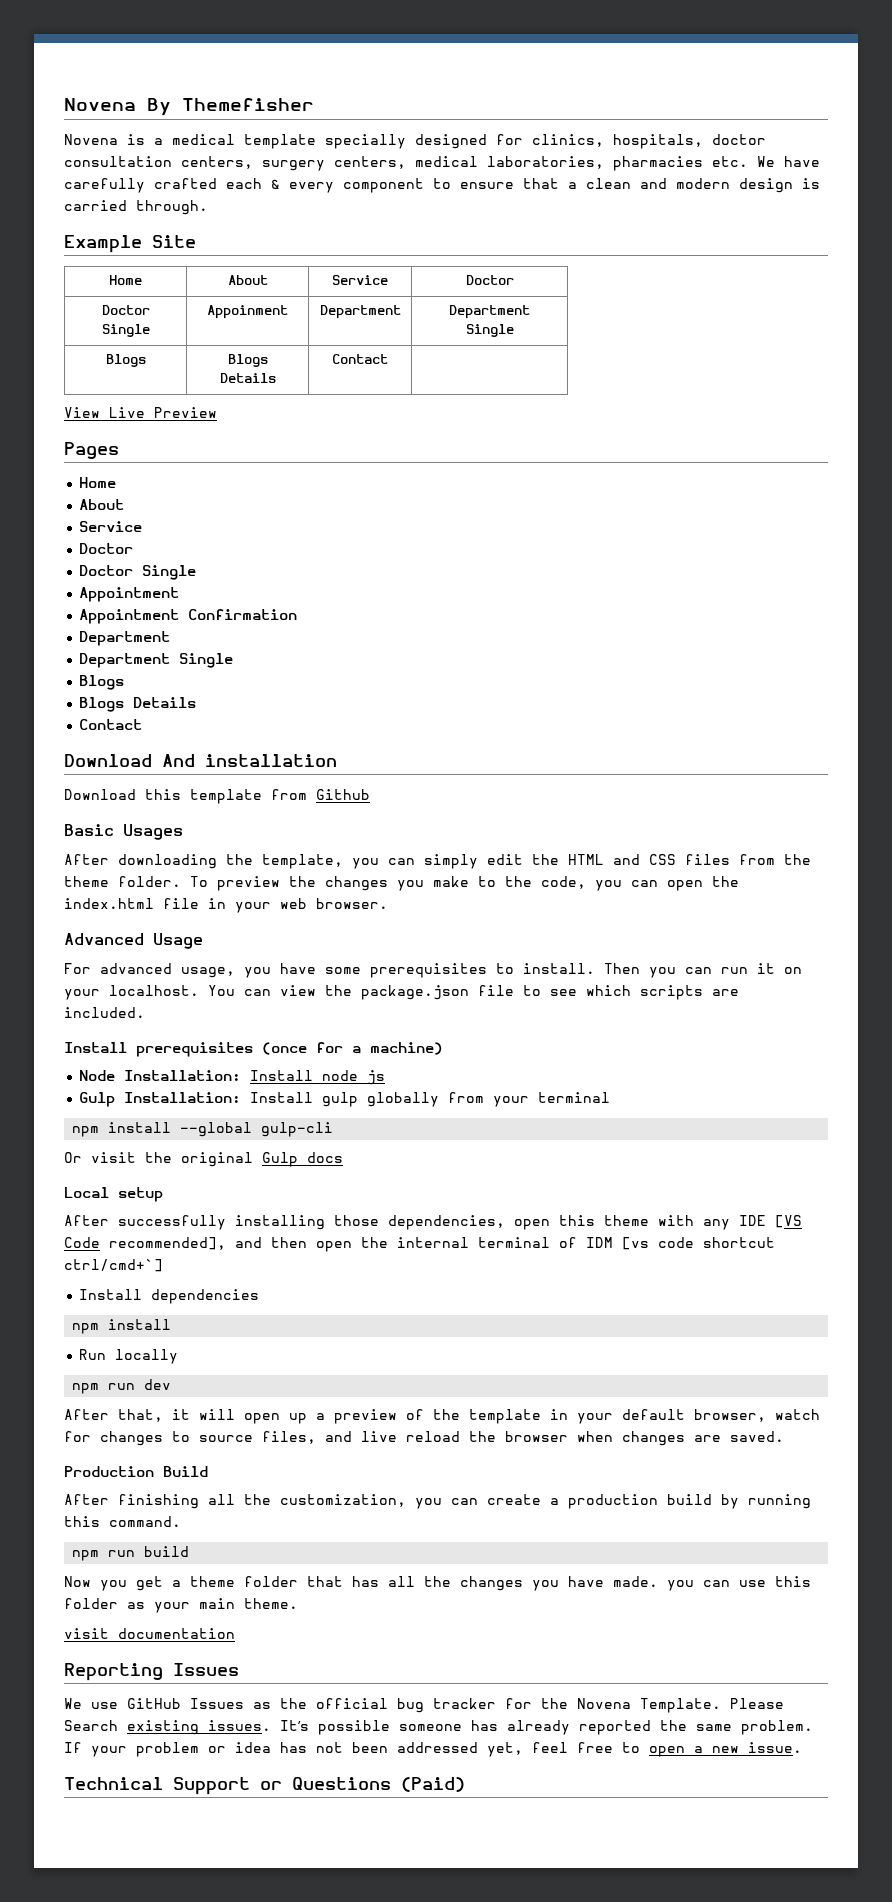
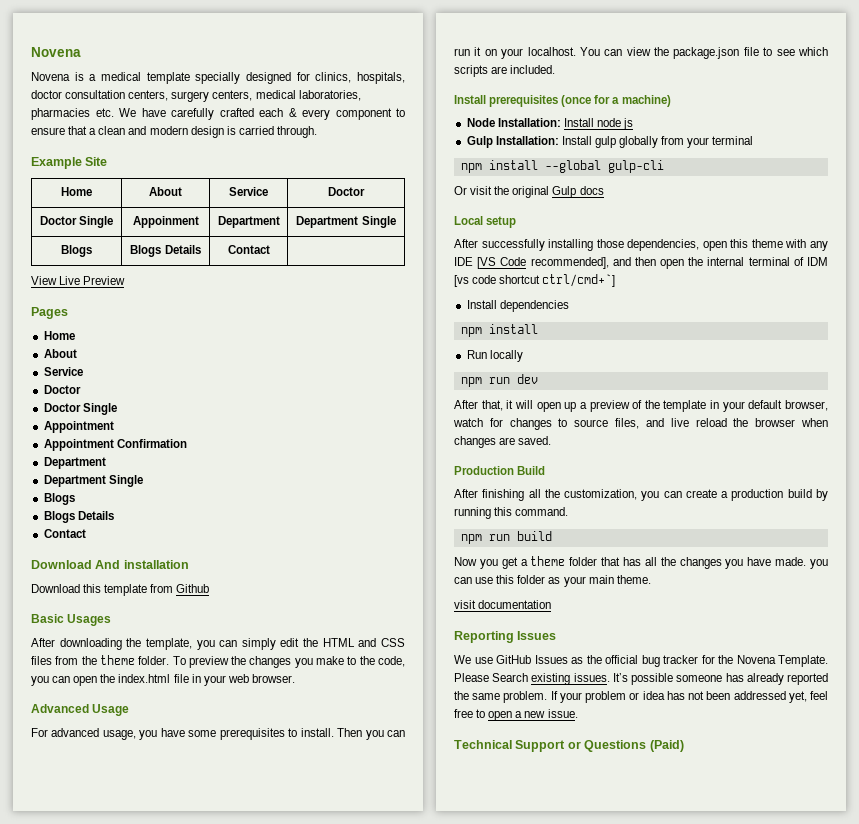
[64,98,314,116] Novena By Themefisher -> [31,47,81,57] Novena

